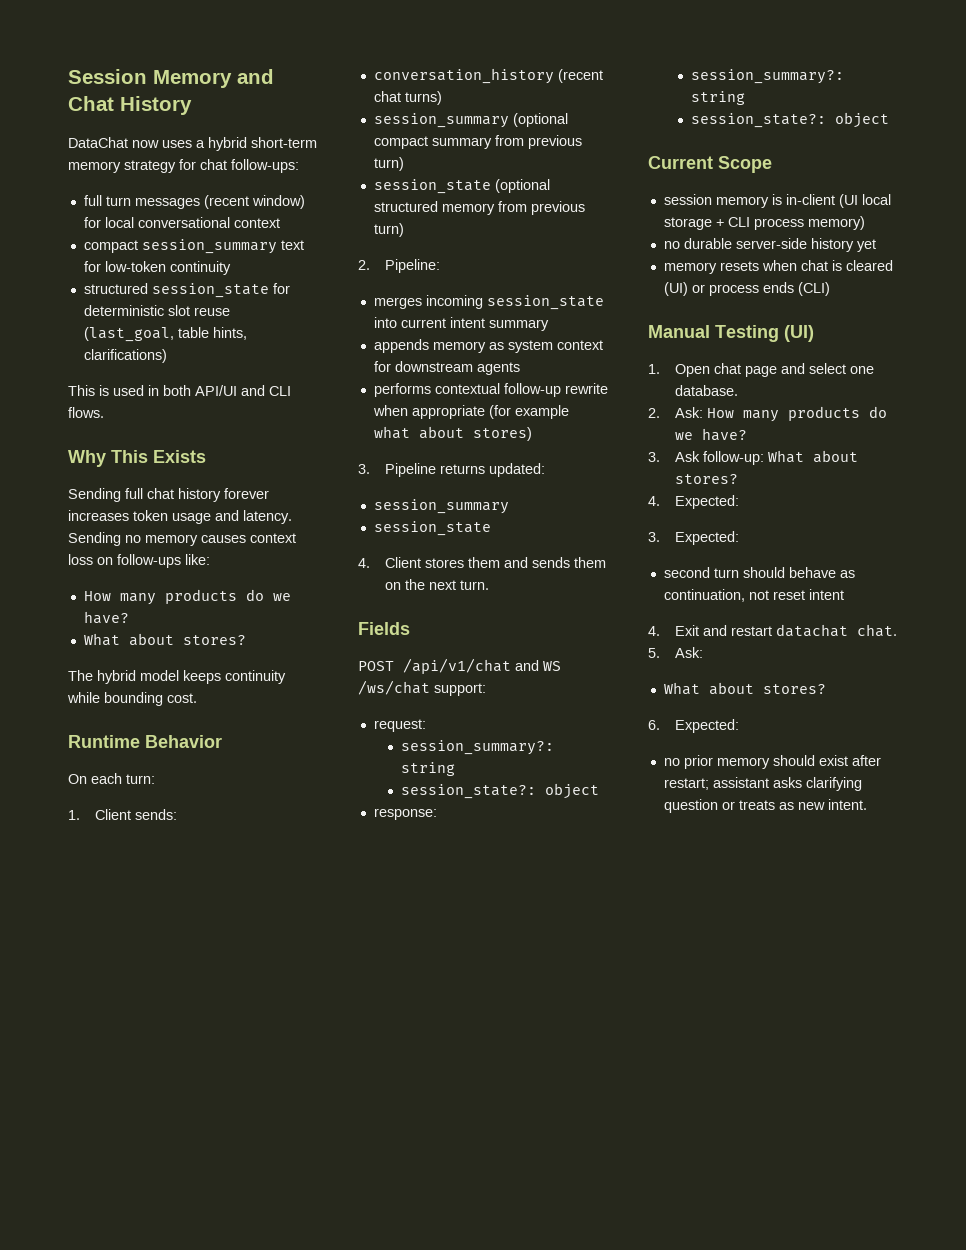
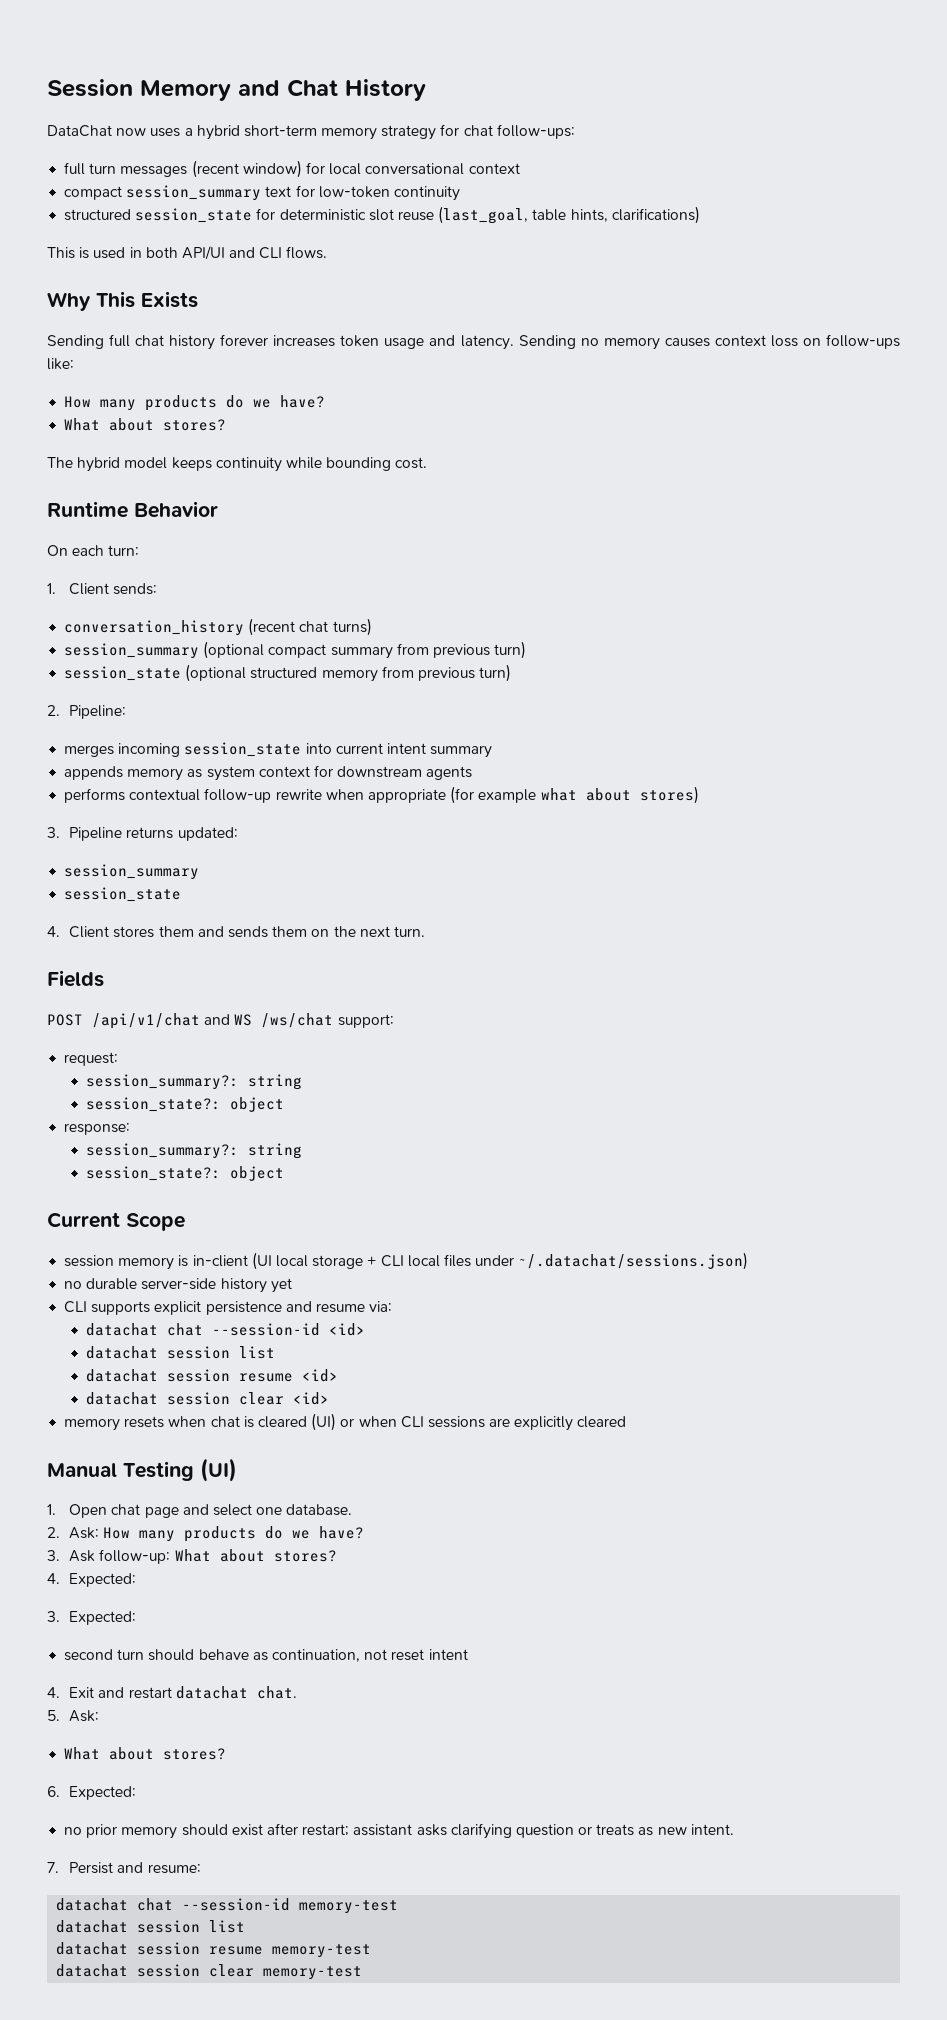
[753,216,865,230] process memory) -> [407,1252,749,1270] local files under ~/.datachat/sessions.json)
(876, 245) none -> [64,1301,393,1315] [86,1323,366,1336] [86,1346,276,1359] [86,1369,339,1382] [86,1392,330,1405] // CLI supports explicit persistence and resume via: // datachat chat --session-id <id> // datachat session list // datachat session resume <id> // datachat session clear <id>
[708,282,830,296] process ends (CLI) -> [358,1416,627,1431] when CLI sessions are explicitly cleared
(867, 804) none -> [47,1862,201,1874] [56,1898,399,1914] [56,1920,246,1933] [56,1942,372,1958] [56,1964,363,1980] // 7. Persist and resume: // datachat chat --session-id memory-test // datachat session list // datachat session resume memory-test // datachat session clear memory-test

